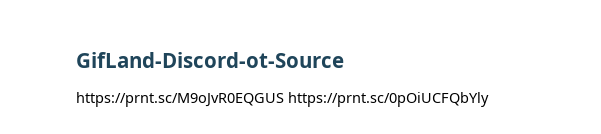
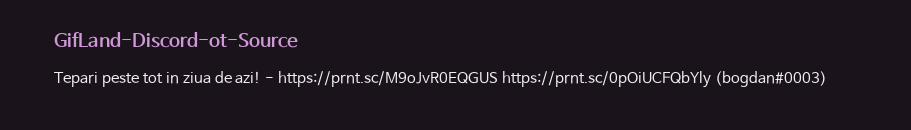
(344, 60) none -> [54,71,275,87] Tepari peste tot in ziua de azi! -
(489, 99) none -> [715,71,828,87] (bogdan#0003)

